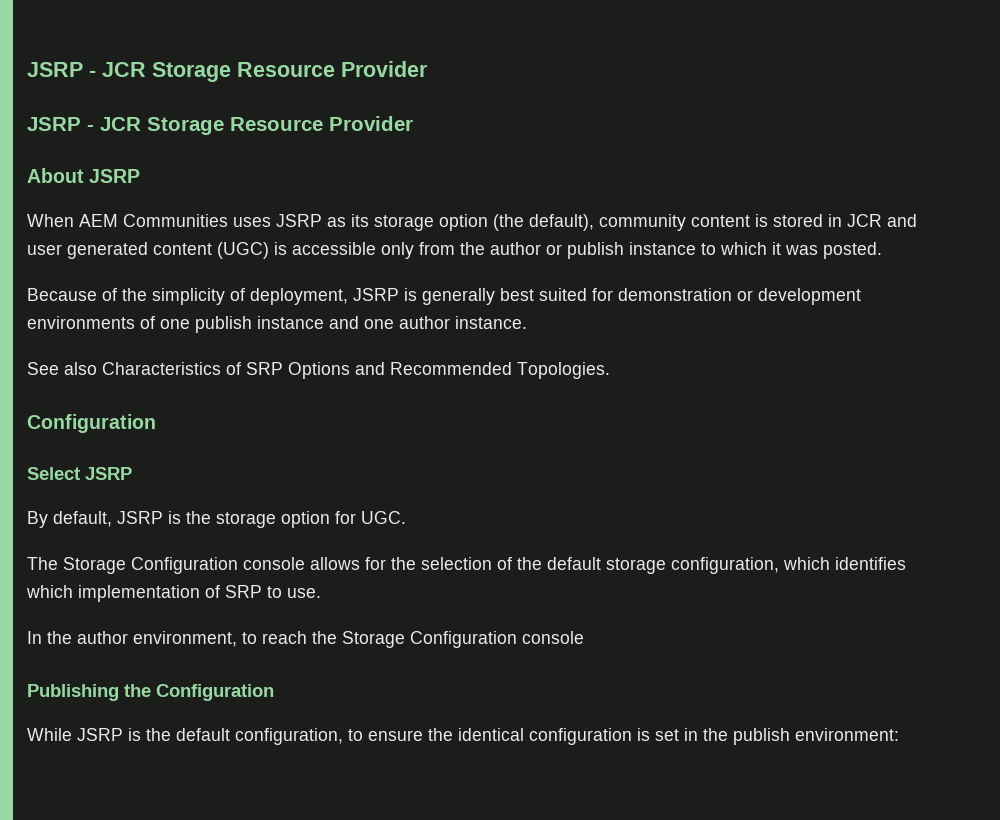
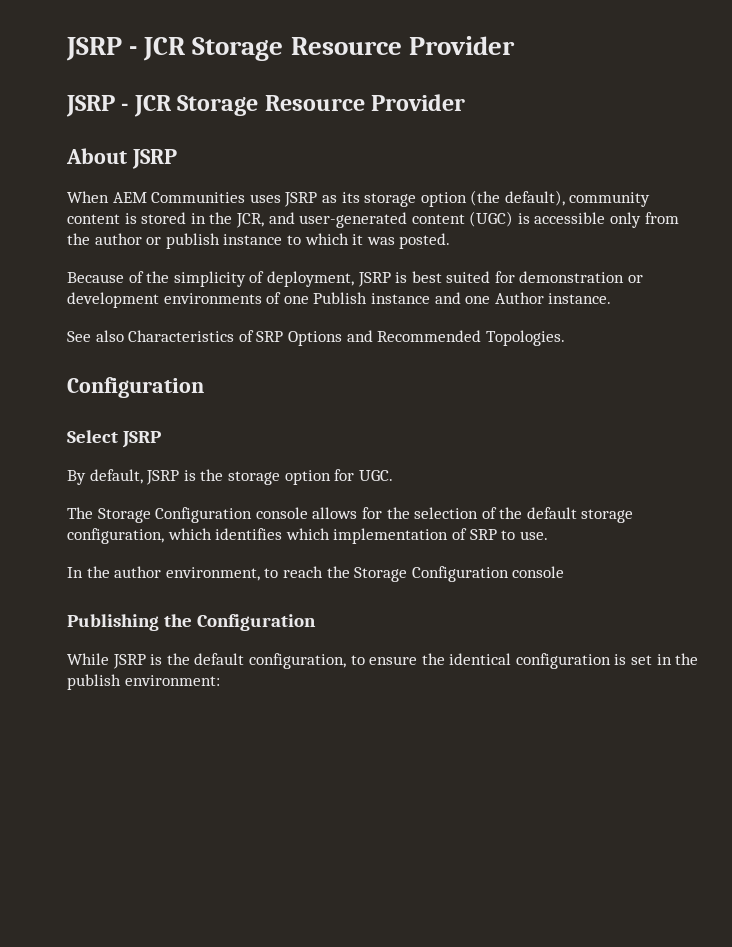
[847,214,917,227] [27,242,148,259] JCR and user generated -> [209,212,408,228] the JCR, and user-generated
[422,288,495,305] generally -> (408, 277) none
[195,316,252,333] publish -> [313,292,368,304] Publish
[399,316,450,329] author -> [494,292,544,304] Author

